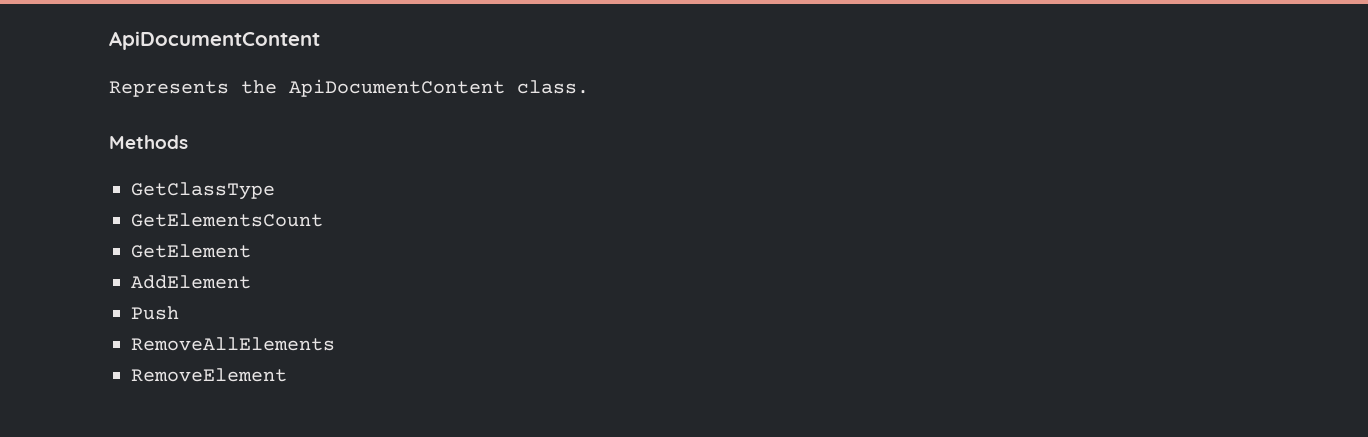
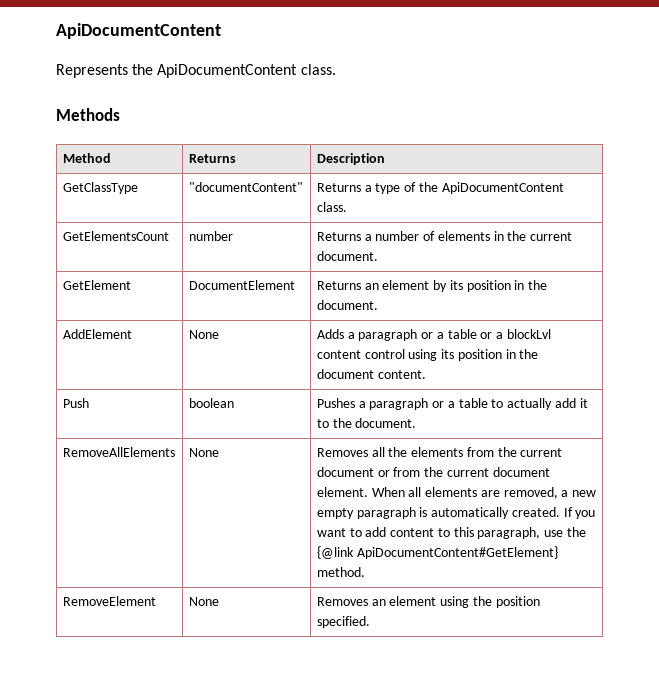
[131,182,275,200] [131,213,323,227] [131,244,251,258] [131,275,251,289] [131,306,179,320] [131,337,335,351] [131,368,287,382] // GetClassType // GetElementsCount // GetElement // AddElement // Push // RemoveAllElements // RemoveElement -> [62,153,111,163] [188,154,236,163] [316,153,385,165] [62,182,138,194] [188,182,303,192] [316,182,564,194] [316,202,347,212] [62,231,169,241] [188,231,233,241] [316,231,573,241] [316,251,378,261] [62,280,131,290] [188,280,295,290] [316,280,548,292] [316,300,378,310] [62,329,132,339] [188,330,219,339] [316,329,551,341] [316,349,539,361] [316,369,426,379] [62,398,89,408] [188,398,234,408] [316,398,588,410] [316,418,417,428] [62,447,175,457] [188,448,219,457] [316,447,563,457] [316,467,550,477] [316,487,597,499] [316,507,596,519] [316,527,586,539] [316,546,558,559] [316,567,365,577] [62,596,156,606] [188,597,219,606] [316,596,540,608] [316,616,370,628] // Method | Returns | Description // GetClassType | "documentContent" | Returns a type of the ApiDocumentContent class. // GetElementsCount | number | Returns a number of elements in the current document. // GetElement | DocumentElement | Returns an element by its position in the document. // AddElement | None | Adds a paragraph or a table or a blockLvl content control using its position in the document content. // Push | boolean | Pushes a paragraph or a table to actually add it to the document. // RemoveAllElements | None | Removes all the elements from the current document or from the current document element. When all elements are removed, a new empty paragraph is automatically created. If you want to add content to this paragraph, use the {@link ApiDocumentContent#GetElement} method. // RemoveElement | None | Removes an element using the position specified.

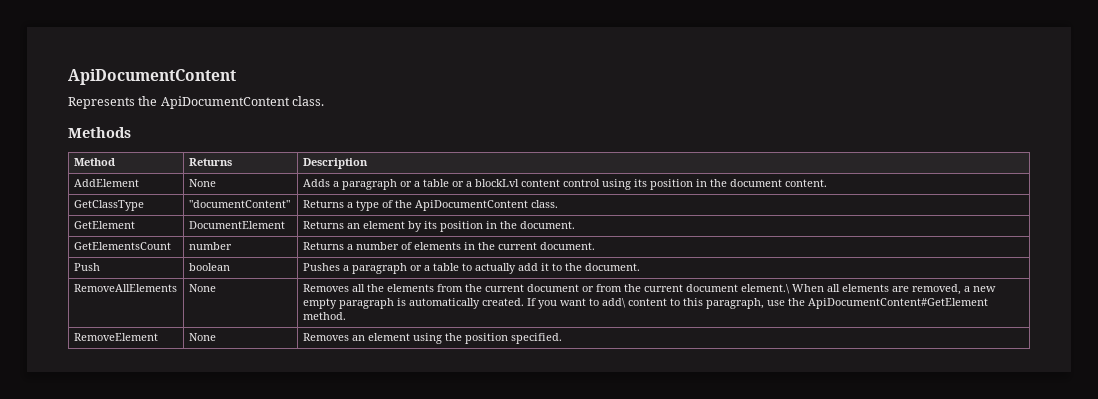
[62,182,138,194] [188,182,303,192] [316,182,564,194] [316,202,347,212] [62,231,169,241] [188,231,233,241] [316,231,573,241] [316,251,378,261] [62,280,131,290] [188,280,295,290] [316,280,548,292] [316,300,378,310] // GetClassType | "documentContent" | Returns a type of the ApiDocumentContent class. // GetElementsCount | number | Returns a number of elements in the current document. // GetElement | DocumentElement | Returns an element by its position in the document. -> (368, 163) none
(426, 374) none -> [73,200,144,211] [188,200,290,208] [302,200,558,211] [73,221,135,229] [188,221,285,229] [302,221,575,232] [73,242,171,250] [188,242,232,250] [302,242,595,250] // GetClassType | "documentContent" | Returns a type of the ApiDocumentContent class. // GetElement | DocumentElement | Returns an element by its position in the document. // GetElementsCount | number | Returns a number of elements in the current document.
[316,487,368,497] element. -> [740,284,790,294] element.\
[365,527,387,537] add -> [601,298,626,308] add\
[316,546,558,559] {@link ApiDocumentContent#GetElement} -> [807,298,988,309] ApiDocumentContent#GetElement

